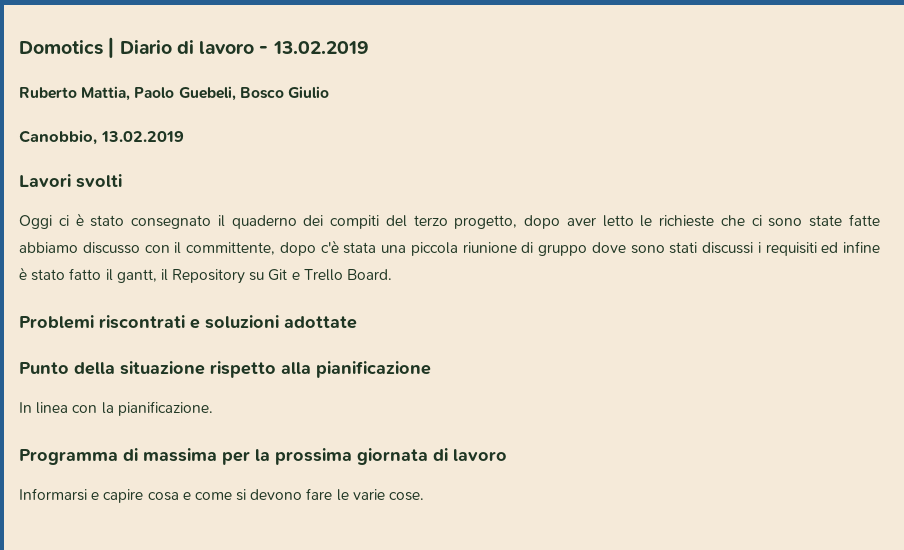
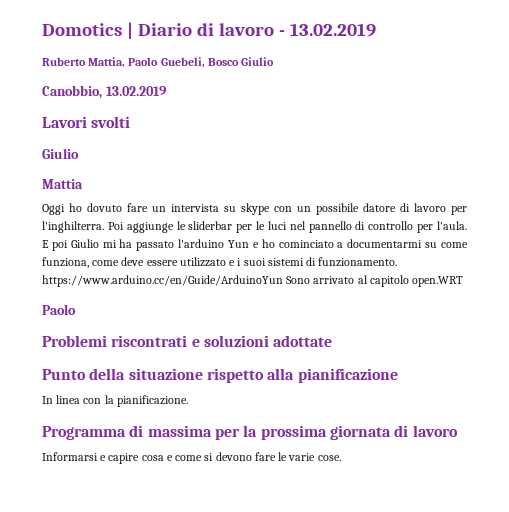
(122, 181) none -> [42,148,79,159] [42,179,83,189] // Giulio // Mattia
[58,213,881,229] [19,240,880,256] [19,267,393,284] ci è stato consegnato il quaderno dei compiti del terzo progetto, dopo aver letto le richieste che ci sono state fatte abbiamo discusso con il committente, dopo c'è stata una piccola riunione di gruppo dove sono stati discussi i requisiti ed infine è stato fatto il gantt, il Repository su Git e Trello Board. -> [69,203,467,215] [42,221,468,233] [42,239,468,251] [42,257,398,268] [42,275,464,287] [42,304,76,315] ho dovuto fare un intervista su skype con un possibile datore di lavoro per l'inghilterra. Poi aggiunge le sliderbar per le luci nel pannello di controllo per l'aula. E poi Giulio mi ha passato l'arduino Yun e ho cominciato a documentarmi su come funziona, come deve essere utilizzato e i suoi sistemi di funzionamento. https://www.arduino.cc/en/Guide/ArduinoYun Sono arrivato al capitolo open.WRT // Paolo

